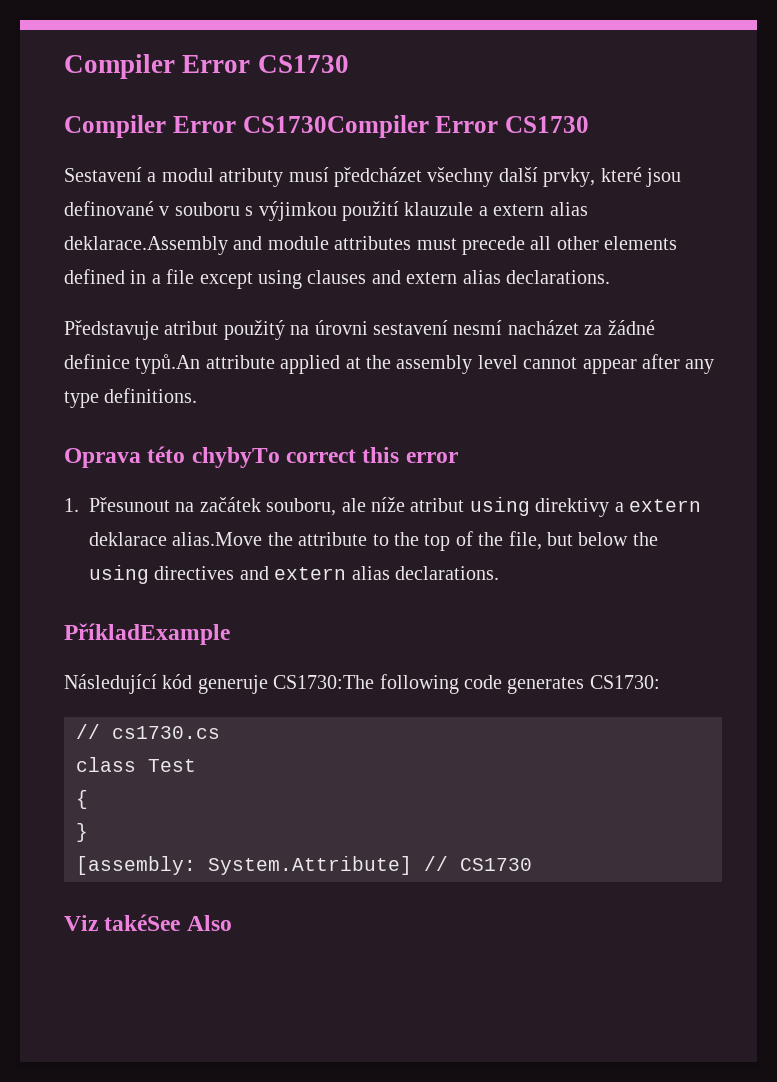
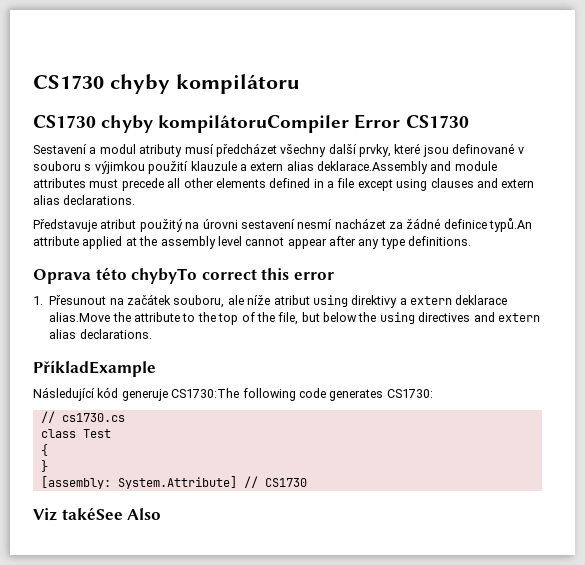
[64,54,349,79] [64,115,429,138] Compiler Error CS1730 // Compiler Error CS1730Compiler -> [33,74,300,94] [33,115,350,133] CS1730 chyby kompilátoru // CS1730 chyby kompilátoruCompiler

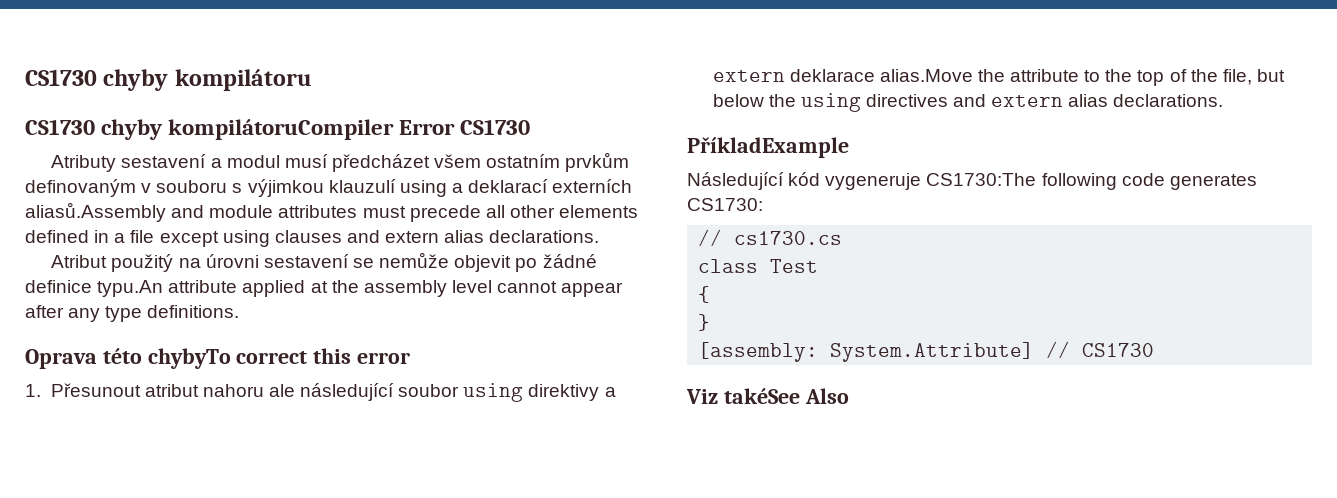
[33,144,87,154] Sestavení -> [51,154,207,172] Atributy sestavení
[139,144,183,157] atributy -> (280, 161) none
[280,143,524,157] [33,161,428,174] všechny další prvky, které jsou definované v souboru s výjimkou použití klauzule a extern alias deklarace.Assembly -> [434,152,630,172] [25,179,633,197] [25,202,166,222] všem ostatním prvkům definovaným v souboru s výjimkou klauzulí using a deklarací externích aliasů.Assembly
[33,219,137,232] Představuje atribut -> [51,255,108,268] Atribut
[297,218,403,229] nesmí nacházet za -> [352,252,538,272] se nemůže objevit po
[489,218,533,232] typů.An -> [97,280,164,297] typu.An
[109,294,310,308] na začátek souboru, ale níže atribut -> [144,383,460,401] atribut nahoru ale následující soubor
[121,389,168,401] generuje -> [825,173,922,190] vygeneruje

